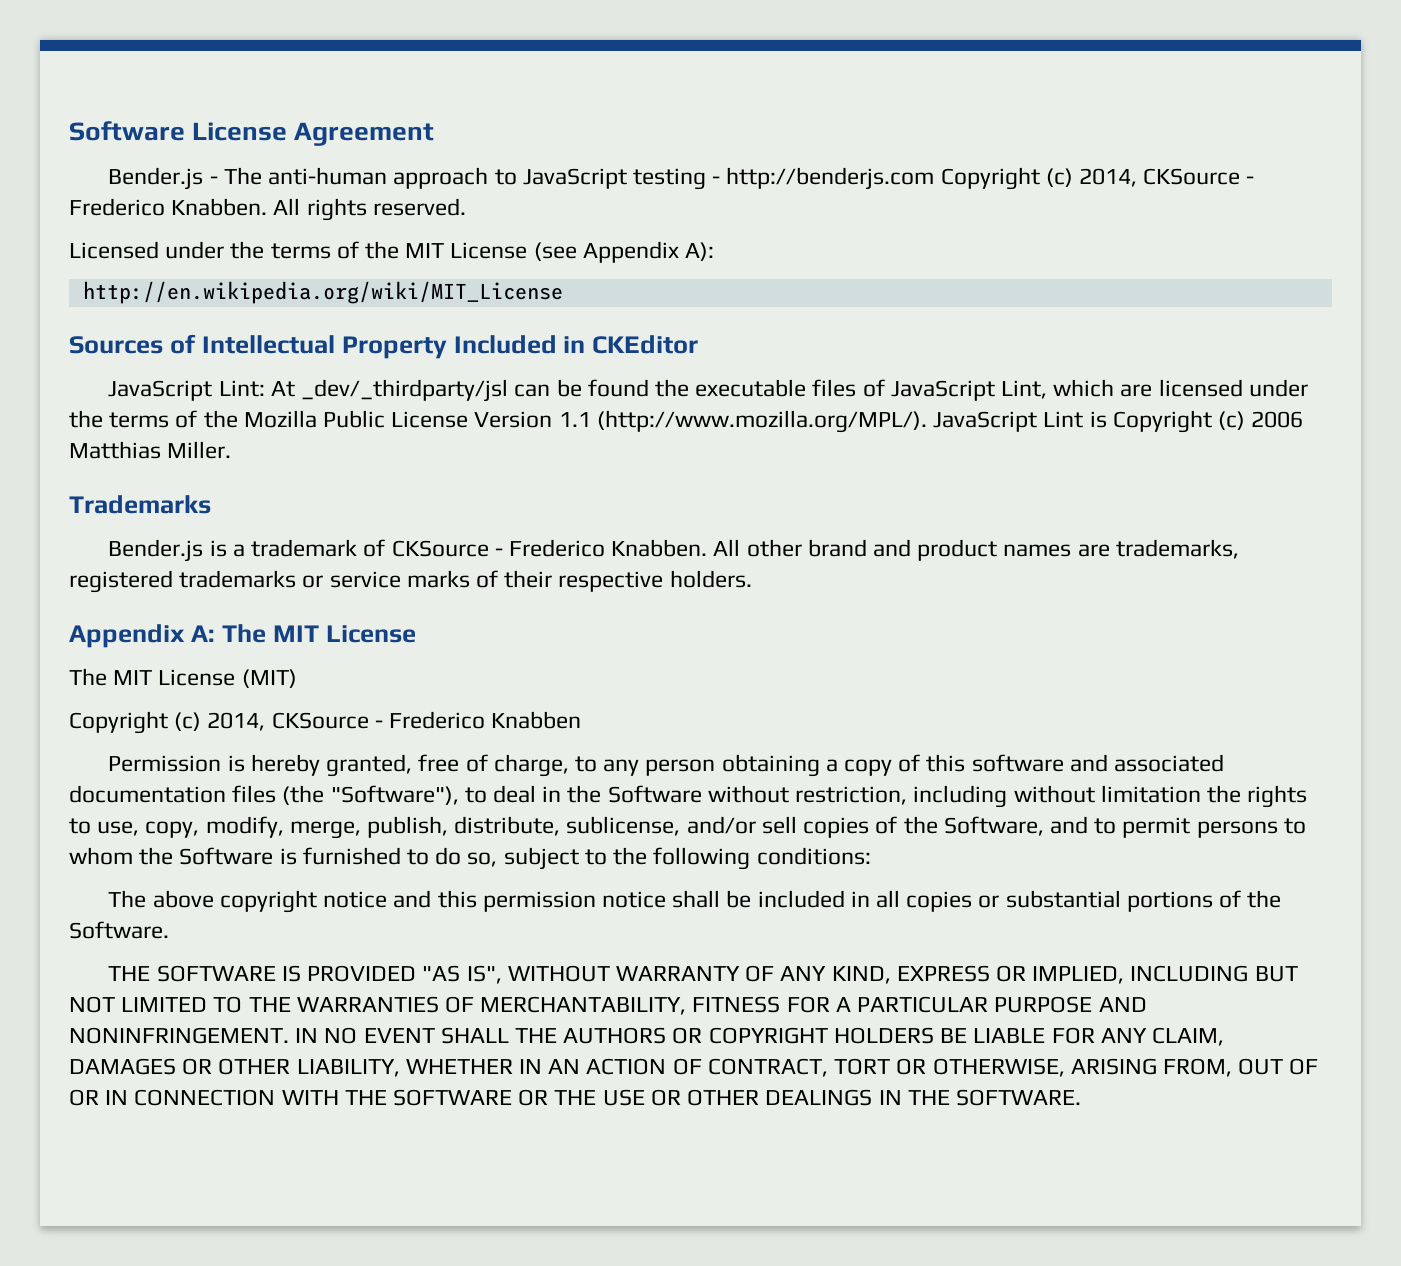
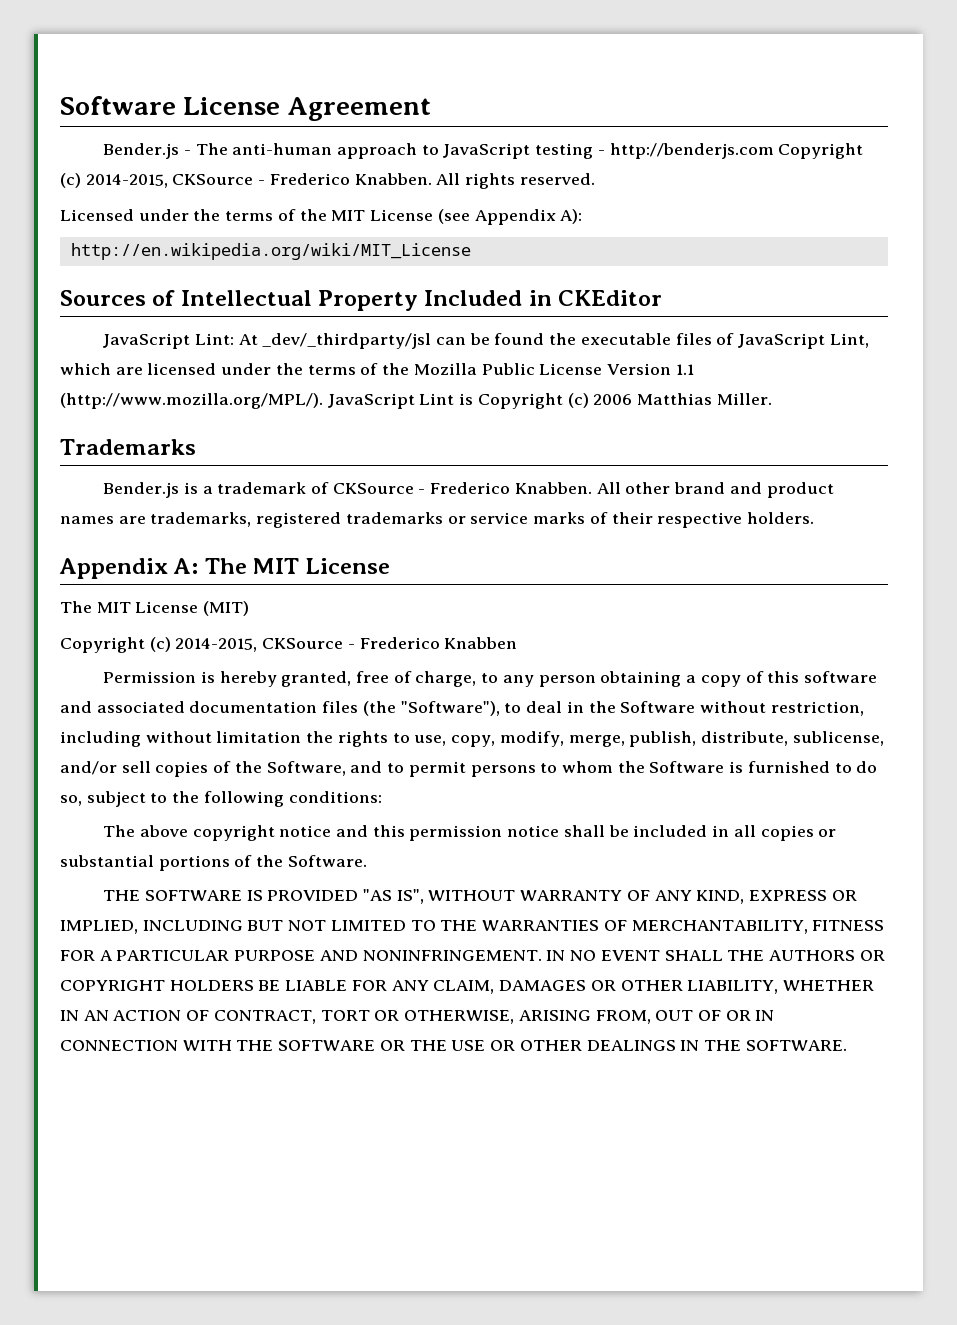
[1078,168,1137,187] 2014, -> [85,174,168,188] 2014-2015,
[207,712,266,731] 2014, -> [175,638,258,652] 2014-2015,

